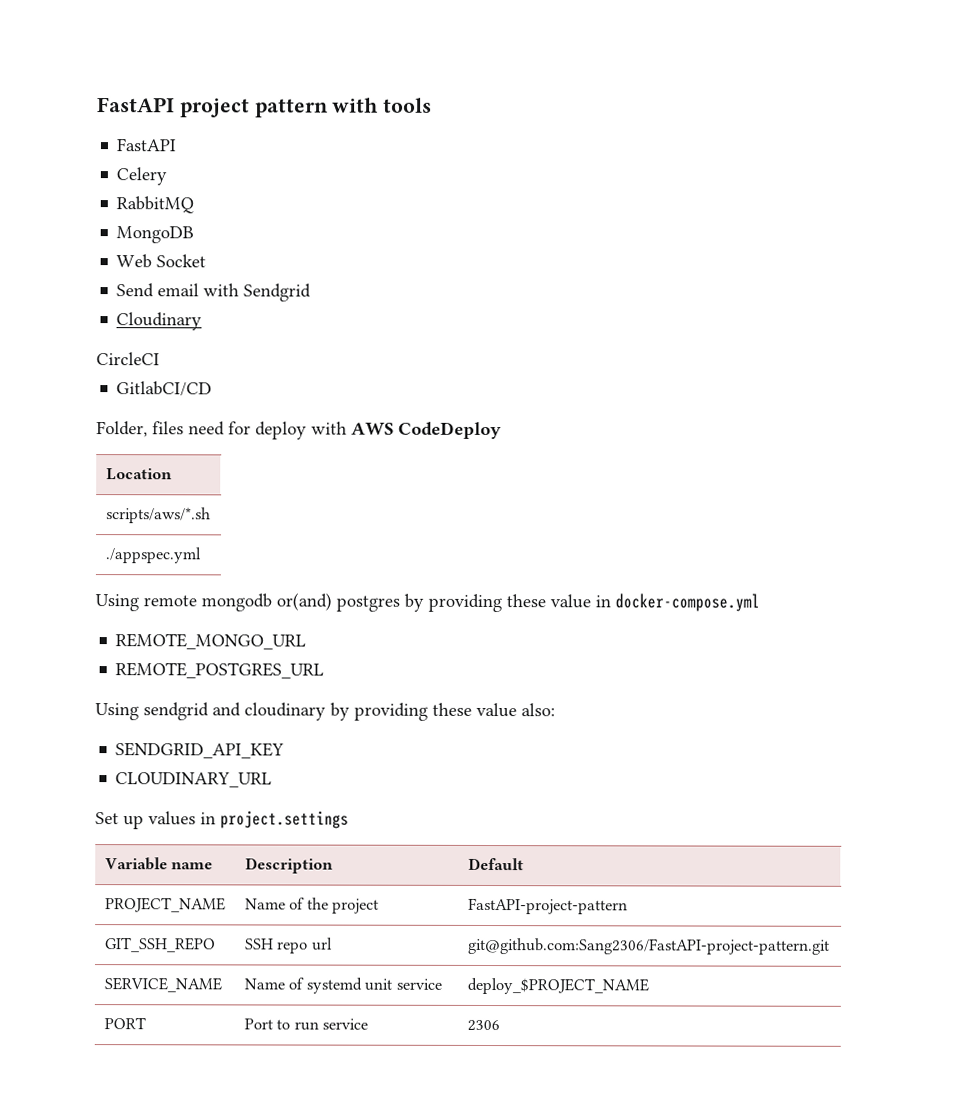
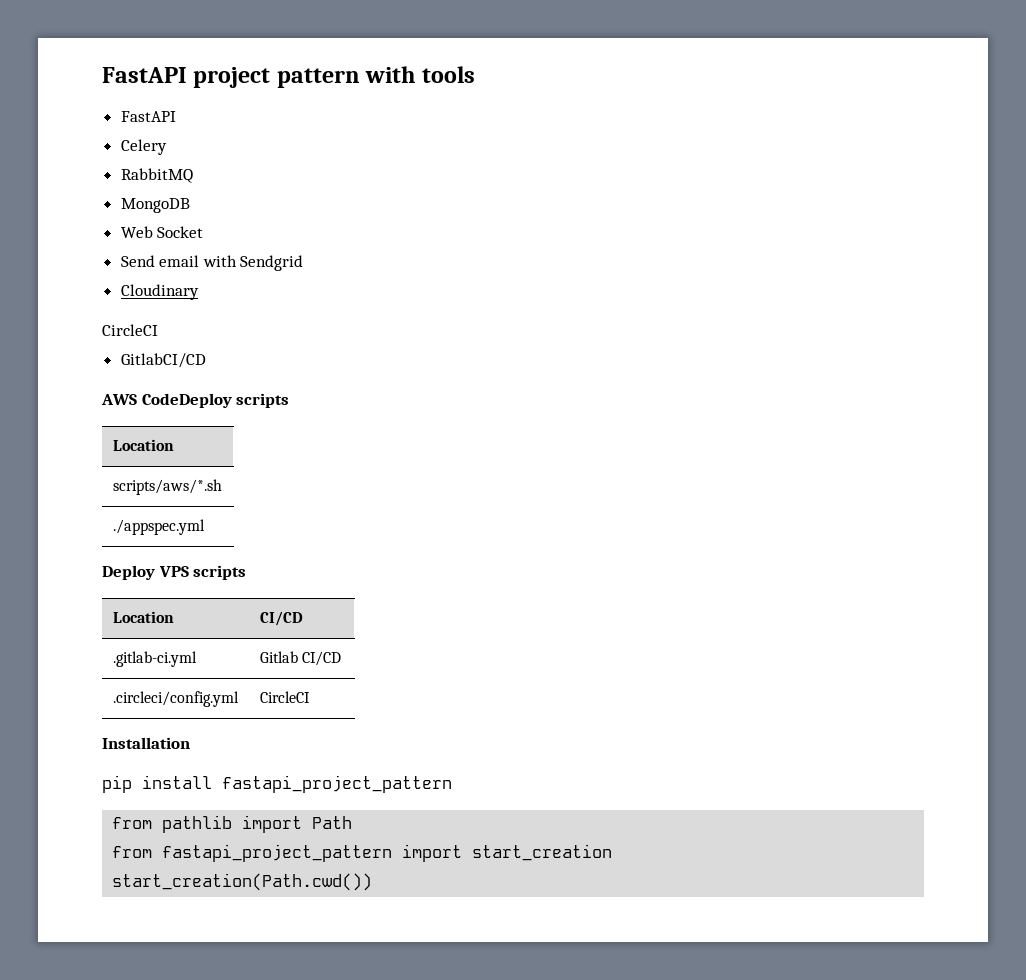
[96,421,347,440] Folder, files need for deploy with -> (206, 360) none
(502, 430) none -> [236,393,290,408] scripts
[95,592,760,613] [115,633,307,650] [115,662,325,679] [95,702,555,721] [115,742,285,759] [115,772,273,788] [95,810,349,830] [104,857,214,871] [244,857,334,874] [467,857,524,871] [104,897,226,913] [244,897,380,914] [467,897,628,915] [104,937,216,953] [244,937,333,954] [467,937,830,955] [103,977,222,993] [243,977,442,994] [466,977,649,995] [103,1017,146,1030] [243,1018,369,1031] [466,1019,500,1032] Using remote mongodb or(and) postgres by providing these value in docker-compose.yml // REMOTE_MONGO_URL // REMOTE_POSTGRES_URL // Using sendgrid and cloudinary by providing these value also: // SENDGRID_API_KEY // CLOUDINARY_URL // Set up values in project.settings // Variable name | Description | Default // PROJECT_NAME | Name of the project | FastAPI-project-pattern // GIT_SSH_REPO | SSH repo url | git@github.com:Sang2306/FastAPI-project-pattern.git // SERVICE_NAME | Name of systemd unit service | deploy_$PROJECT_NAME // PORT | Port to run service | 2306 -> [102,565,247,580] [112,611,174,623] [259,611,303,626] [112,651,197,667] [259,651,341,666] [112,691,239,707] [259,691,310,703] [102,737,190,749] [102,775,452,793] [112,815,353,833] [112,844,613,862] [112,873,373,891] Deploy VPS scripts // Location | CI/CD // .gitlab-ci.yml | Gitlab CI/CD // .circleci/config.yml | CircleCI // Installation // pip install fastapi_project_pattern // from pathlib import Path // from fastapi_project_pattern import start_creation // start_creation(Path.cwd())

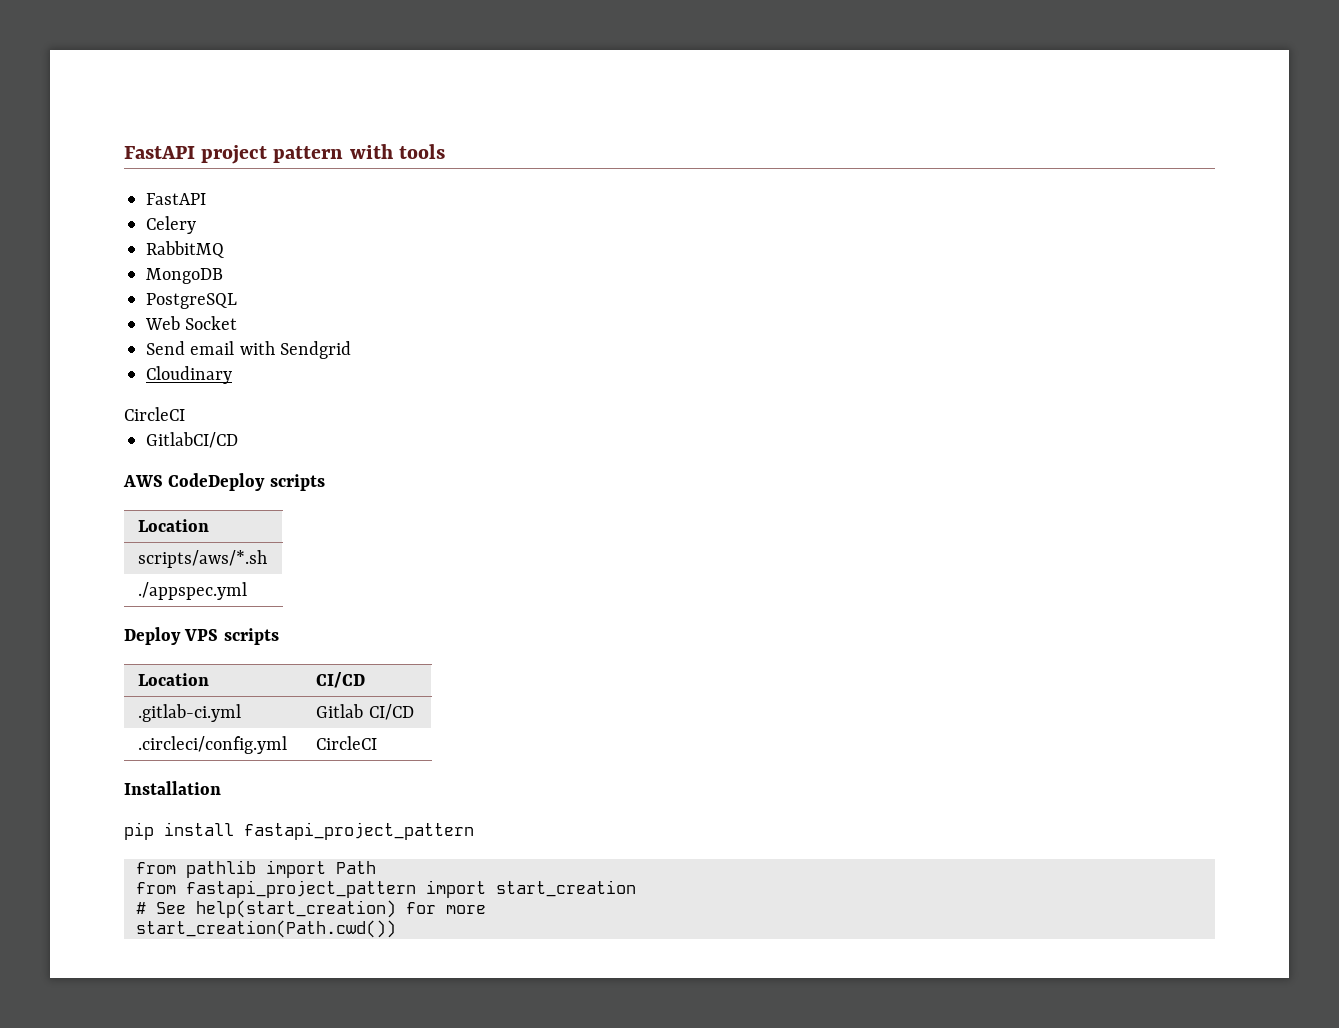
(190, 205) none -> [146,293,237,309] // PostgreSQL
(613, 852) none -> [136,900,486,918] // # See help(start_creation) for more

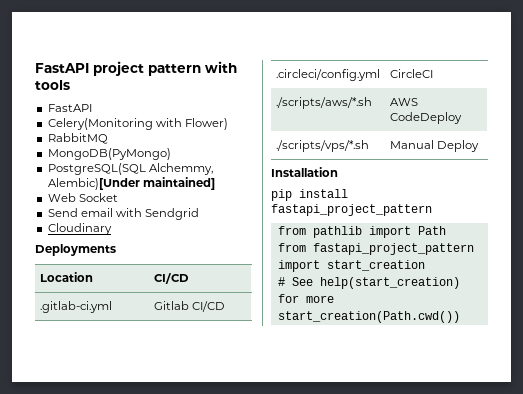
[146,216,196,234] [146,241,224,258] [146,268,223,284] [146,293,237,309] Celery // RabbitMQ // MongoDB // PostgreSQL -> [47,118,228,130] [47,133,108,144] [47,148,171,160] [47,163,213,175] [47,177,215,190] Celery(Monitoring with Flower) // RabbitMQ // MongoDB(PyMongo) // PostgreSQL(SQL Alchemmy, Alembic)[Under maintained]
[124,407,185,421] [146,432,238,448] [123,473,325,491] [138,519,210,532] [138,550,268,568] [138,582,248,600] [124,627,279,645] CircleCI // GitlabCI/CD // AWS CodeDeploy scripts // Location // scripts/aws/*.sh // ./appspec.yml // Deploy VPS scripts -> [35,244,116,256] Deployments
(378, 743) none -> [275,97,372,109] [389,98,418,106] [389,112,462,124] [275,140,369,152] [389,140,480,152] // ./scripts/aws/*.sh | AWS CodeDeploy // ./scripts/vps/*.sh | Manual Deploy

